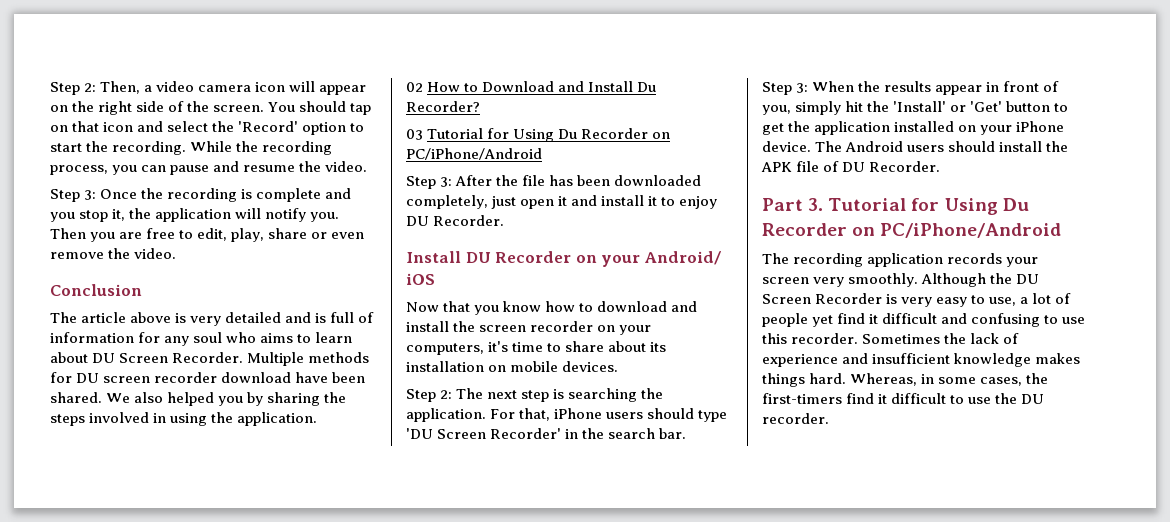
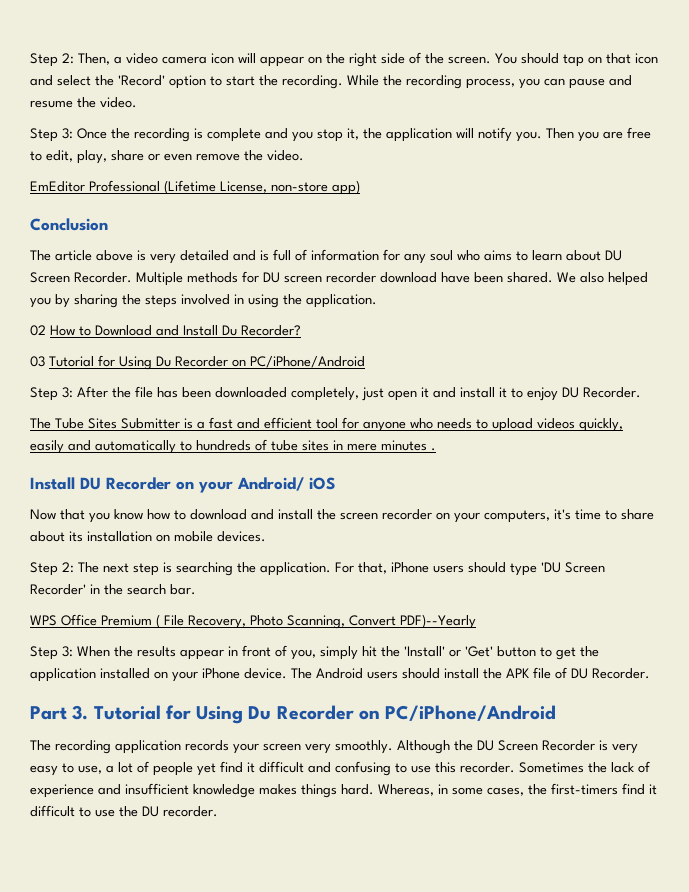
(177, 253) none -> [30,180,360,195] // EmEditor Professional (Lifetime License, non-store app)
(505, 220) none -> [30,417,623,432] [30,439,436,454] // The Tube Sites Submitter is a fast and efficient tool for anyone who needs to upload videos quickly, easily and automatically to hundreds of tube sites in mere minutes .
(687, 433) none -> [30,614,476,629] // WPS Office Premium ( File Recovery, Photo Scanning, Convert PDF)--Yearly

